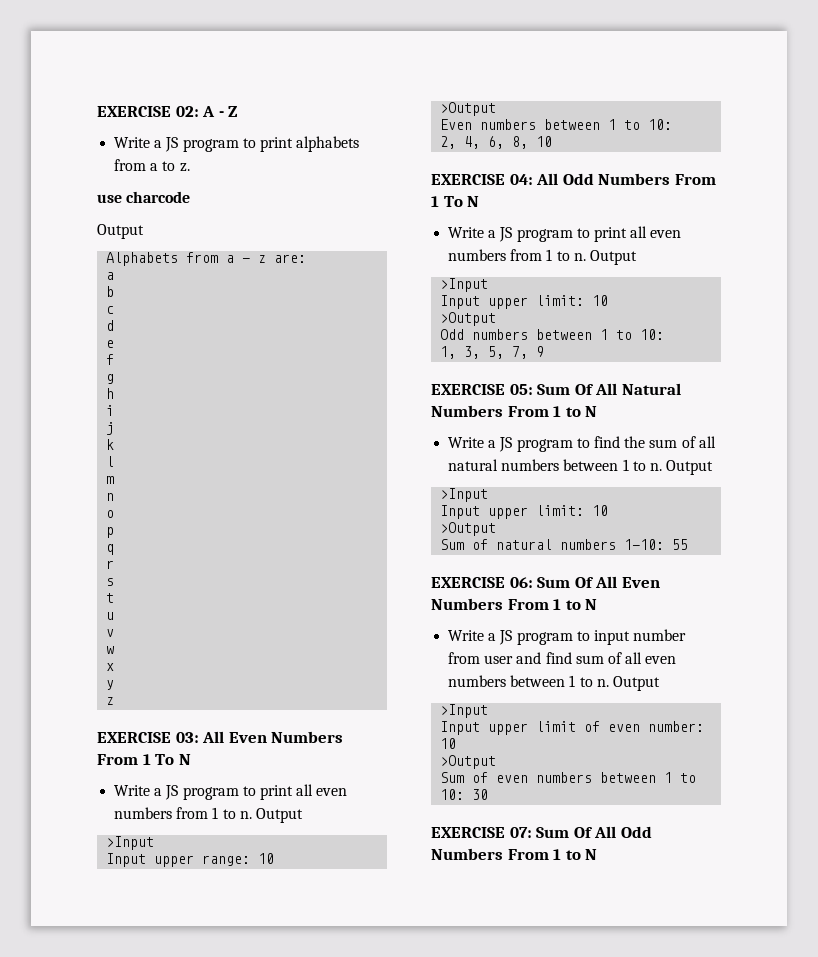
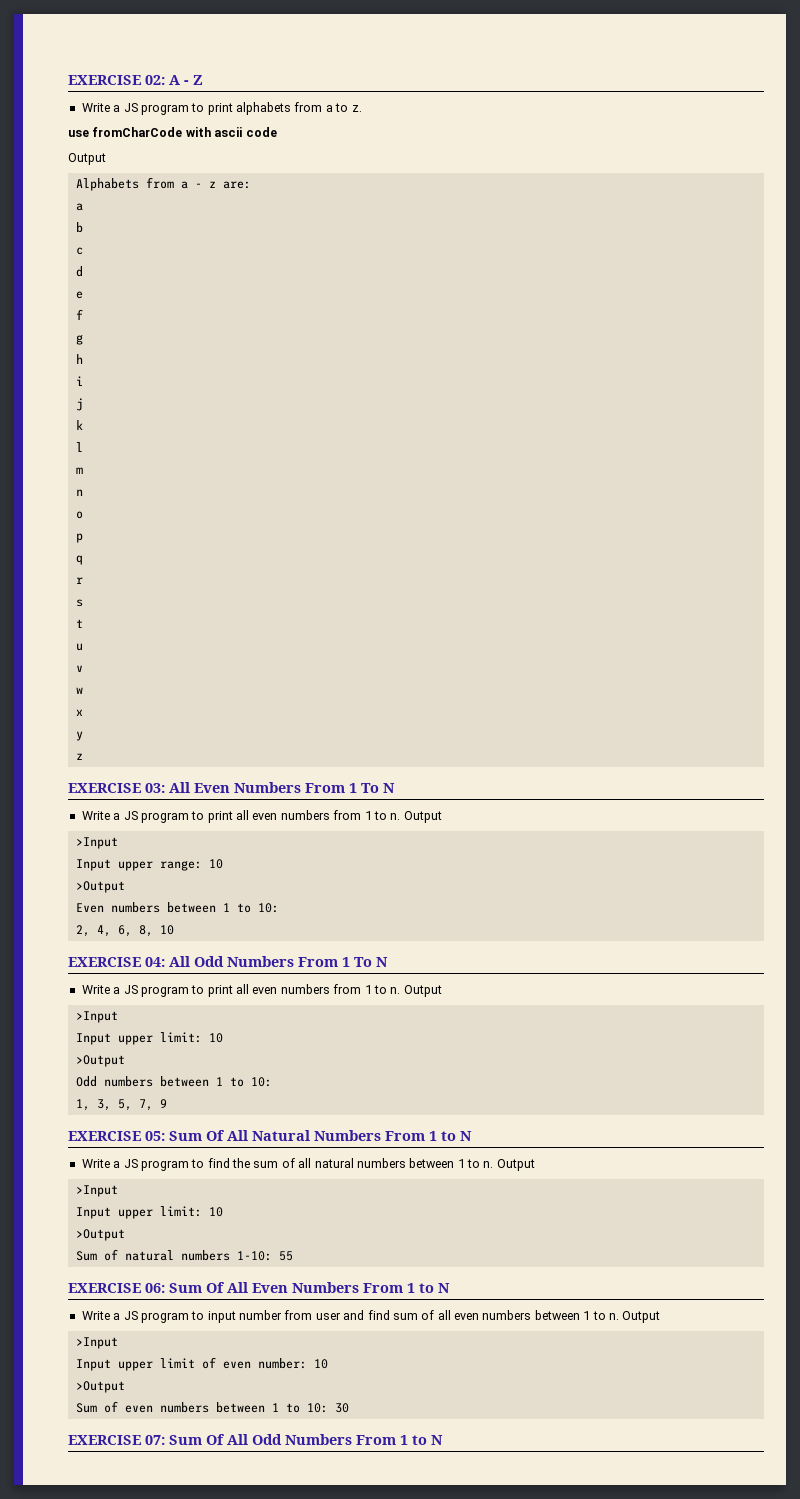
[126,191,191,203] charcode -> [92,127,277,137] fromCharCode with ascii code

